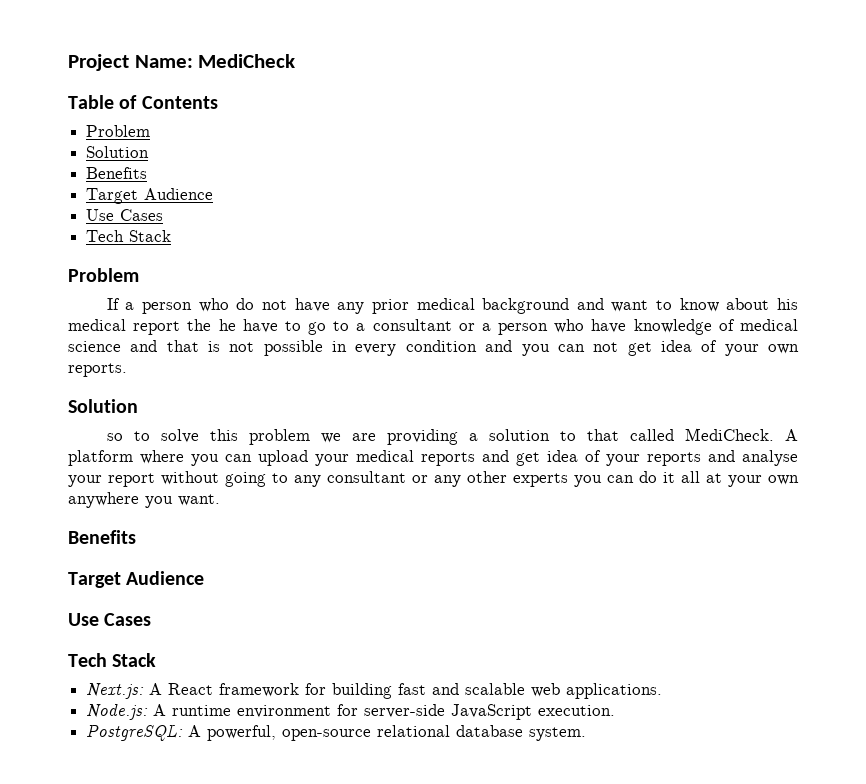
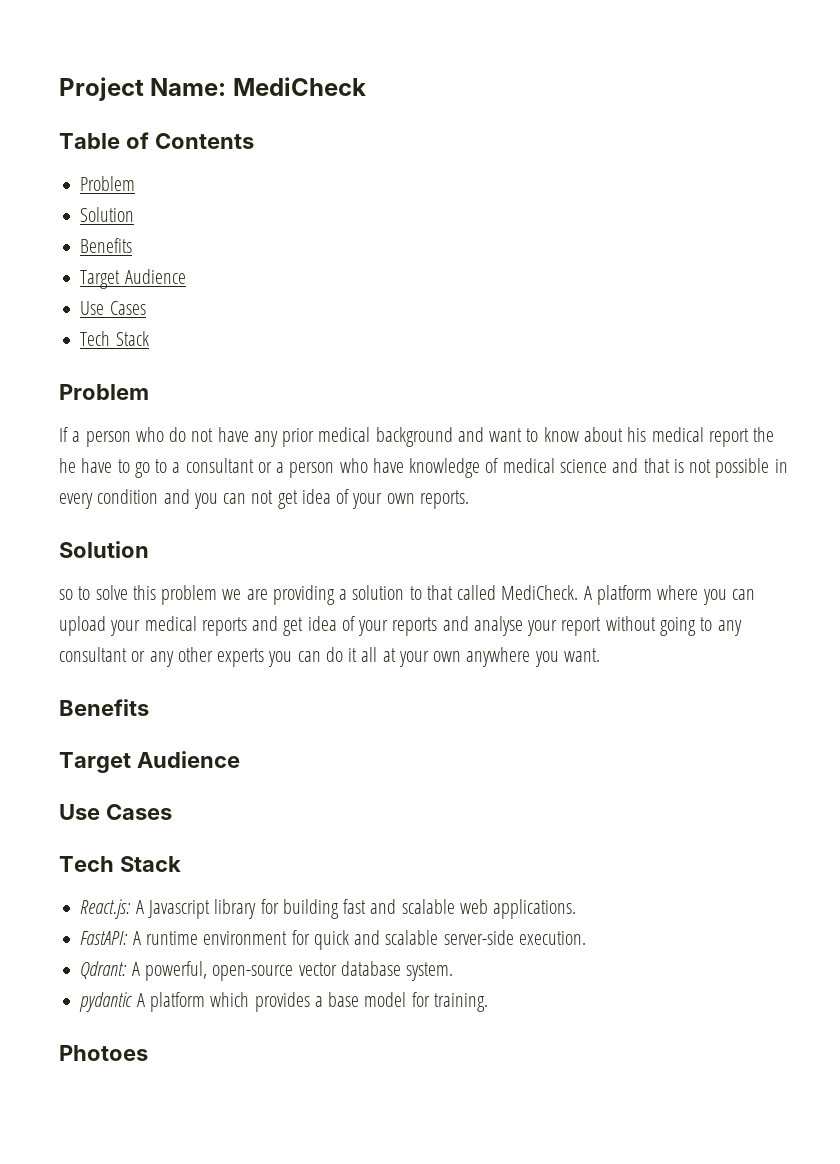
[86,683,300,699] Next.js: A React framework -> [80,899,257,919] React.js: A Javascript library
[86,704,149,720] Node.js: -> [80,931,129,945] FastAPI:
[364,704,533,720] server-side JavaScript -> [313,930,514,950] quick and scalable server-side
[86,725,184,741] PostgreSQL: -> [80,961,128,979] Qdrant:
[377,725,451,737] relational -> [298,962,337,976] vector
(587, 734) none -> [79,992,488,1012] [59,1045,148,1061] // pydantic A platform which provides a base model for training. // Photoes

